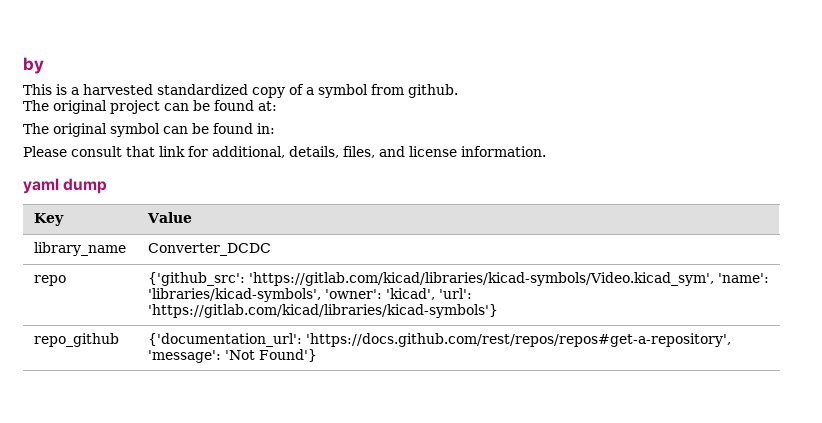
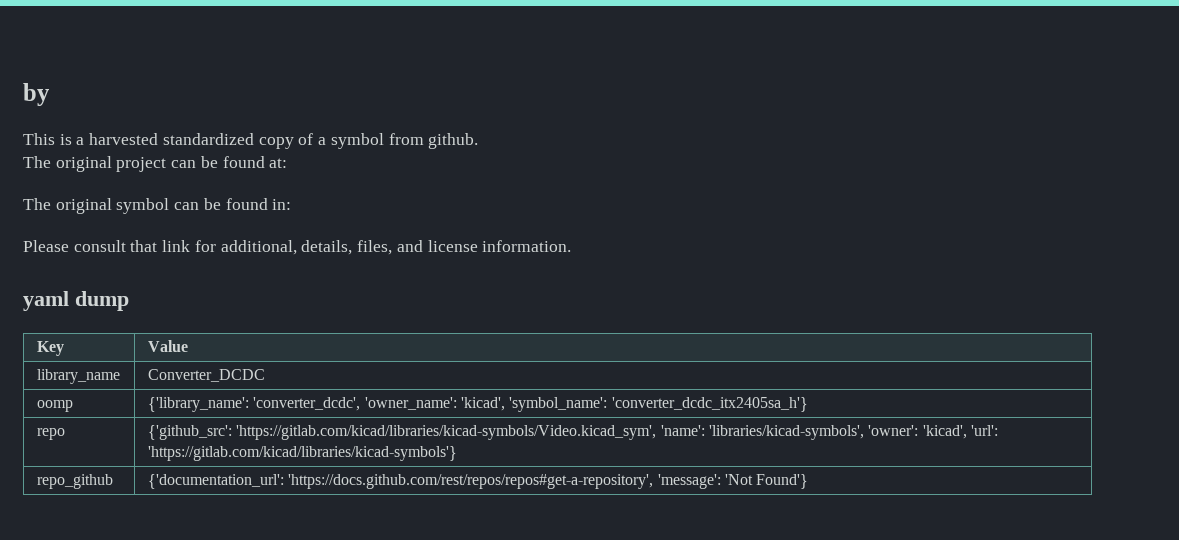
(271, 249) none -> [36,400,73,412] [147,397,808,412] // oomp | {'library_name': 'converter_dcdc', 'owner_name': 'kicad', 'symbol_name': 'converter_dcdc_itx2405sa_h'}

